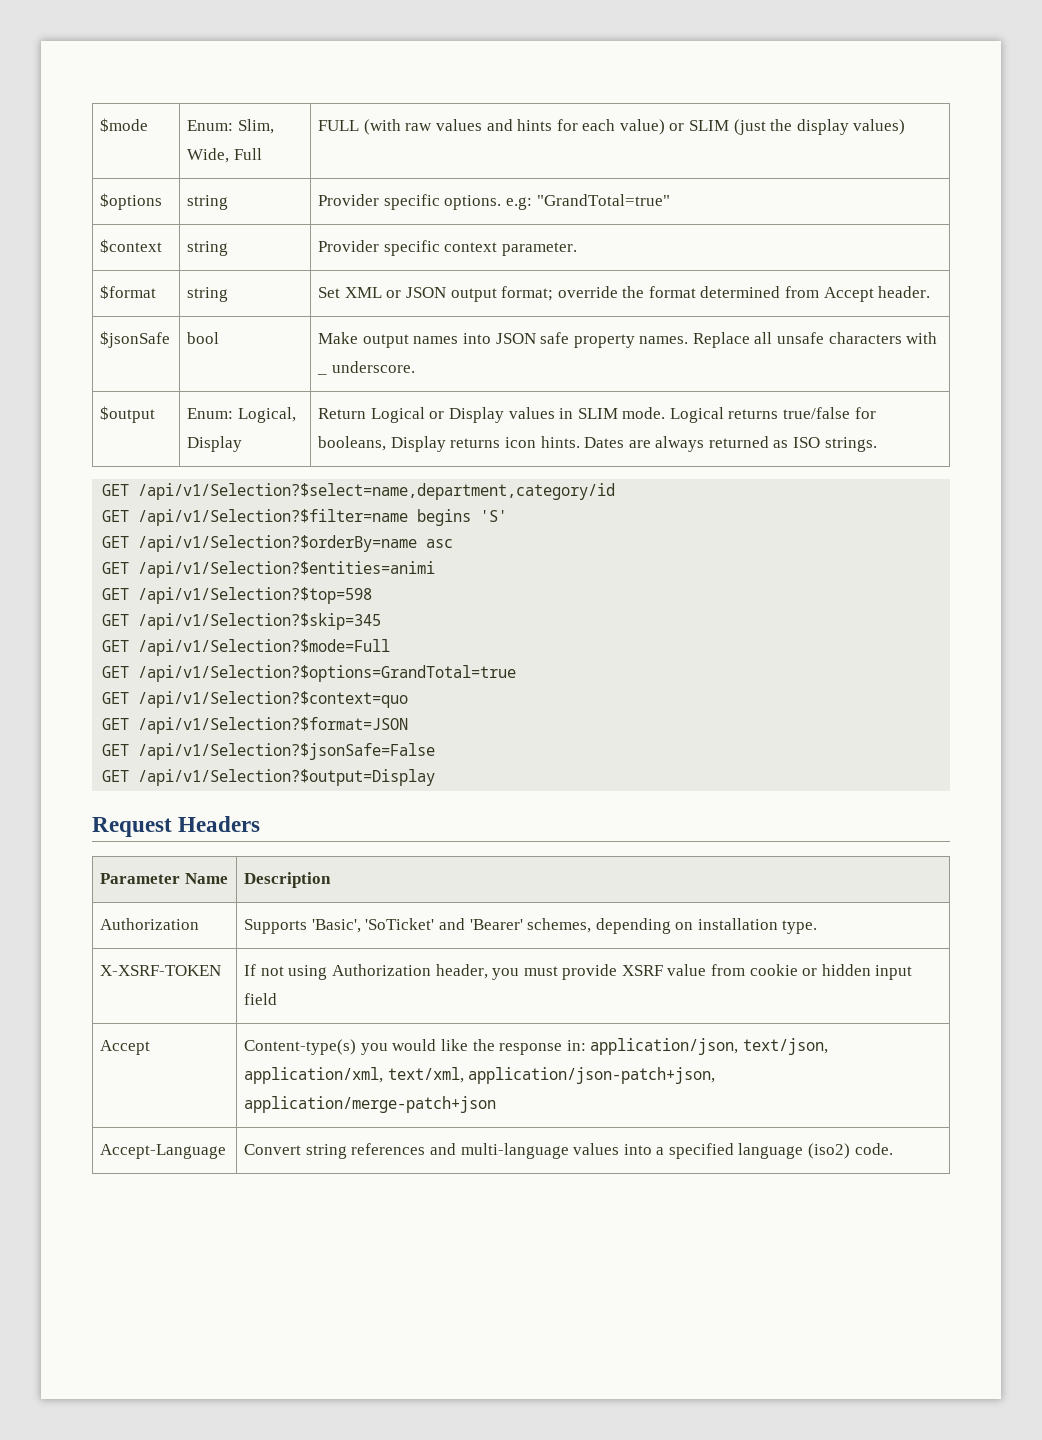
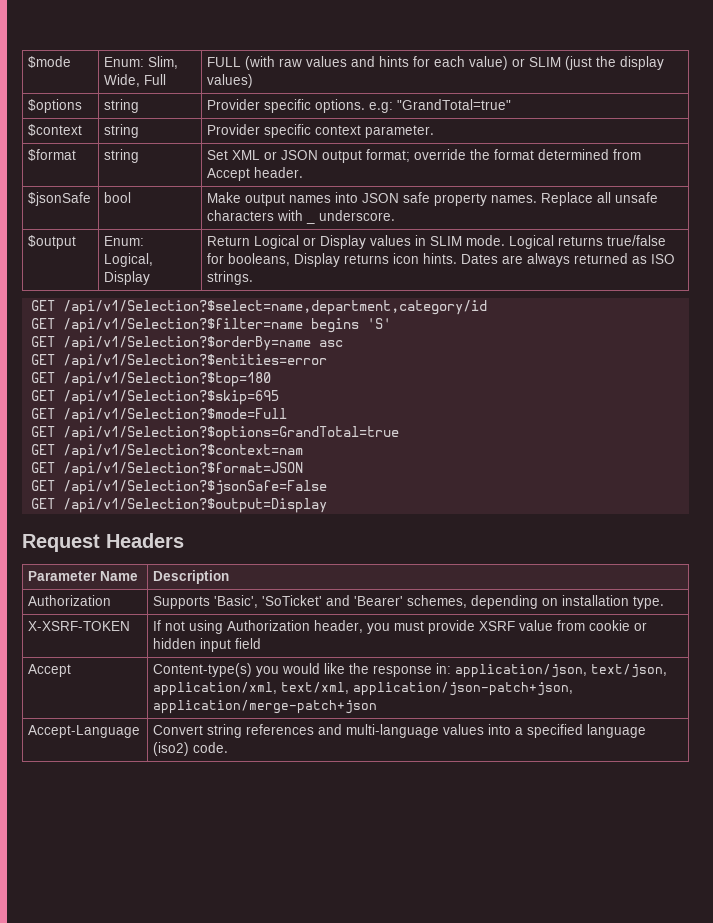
[138,561,436,578] [102,587,373,604] [102,613,382,630] /api/v1/Selection?$entities=animi // GET /api/v1/Selection?$top=598 // GET /api/v1/Selection?$skip=345 -> [63,354,327,369] [31,372,271,387] [31,390,279,405] /api/v1/Selection?$entities=error // GET /api/v1/Selection?$top=180 // GET /api/v1/Selection?$skip=695
[138,691,409,708] /api/v1/Selection?$context=quo -> [63,444,303,459] /api/v1/Selection?$context=nam

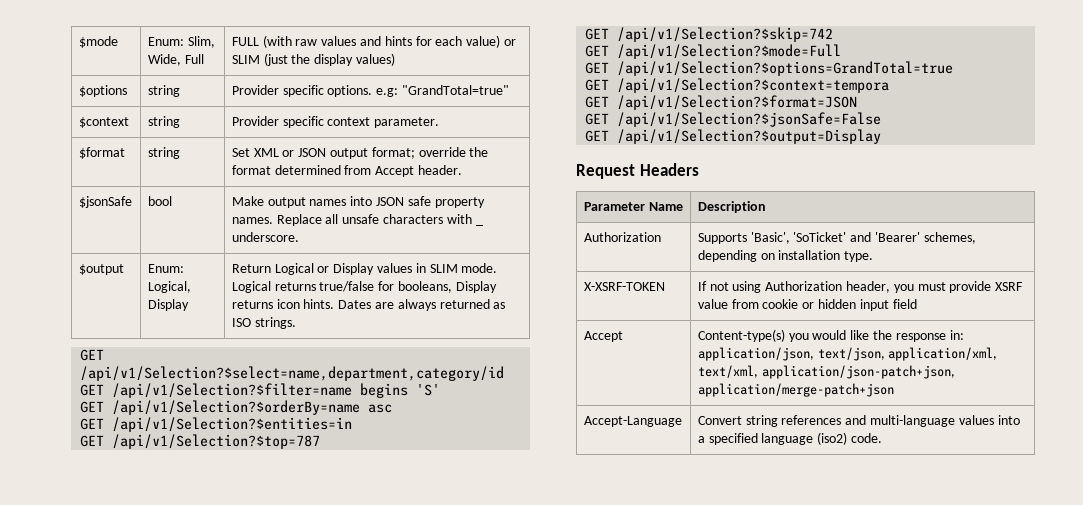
[63,354,327,369] [31,372,271,387] [31,390,279,405] /api/v1/Selection?$entities=error // GET /api/v1/Selection?$top=180 // GET /api/v1/Selection?$skip=695 -> [112,417,353,432] [80,434,321,449] [585,27,834,42] /api/v1/Selection?$entities=in // GET /api/v1/Selection?$top=787 // GET /api/v1/Selection?$skip=742
[63,444,303,459] /api/v1/Selection?$context=nam -> [617,78,890,93] /api/v1/Selection?$context=tempora

